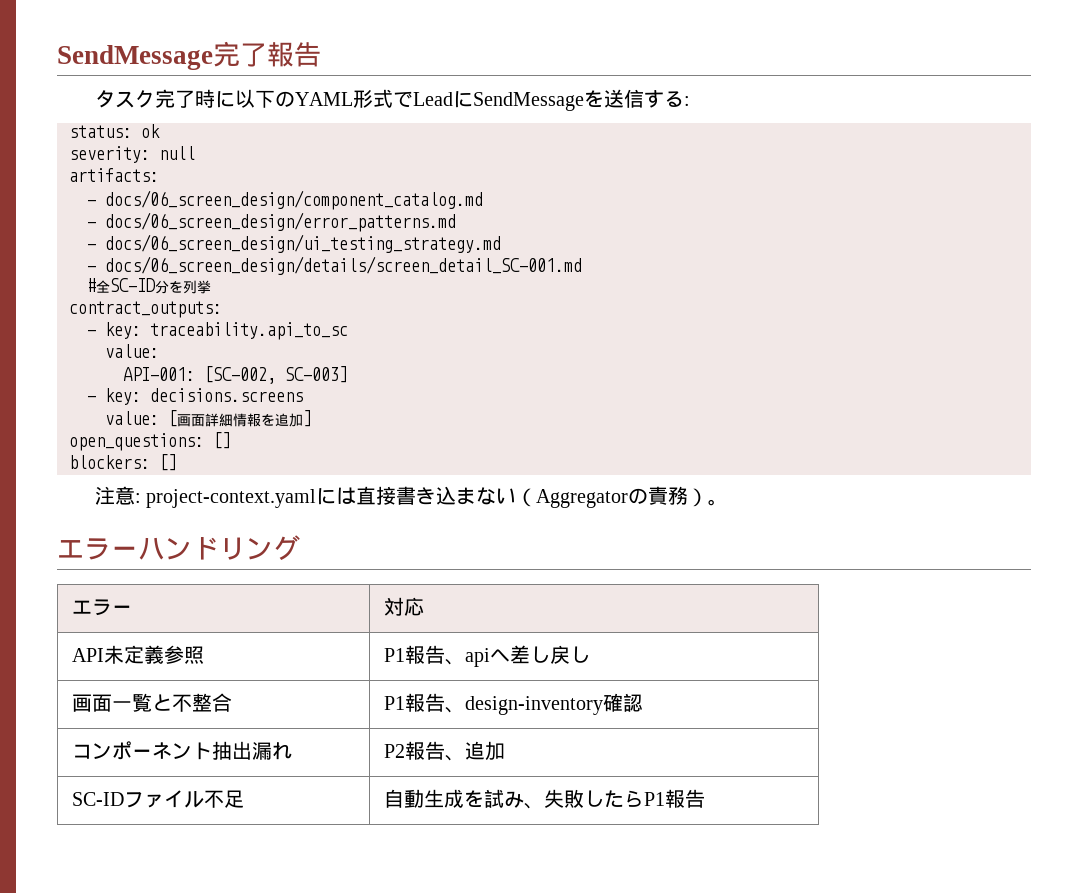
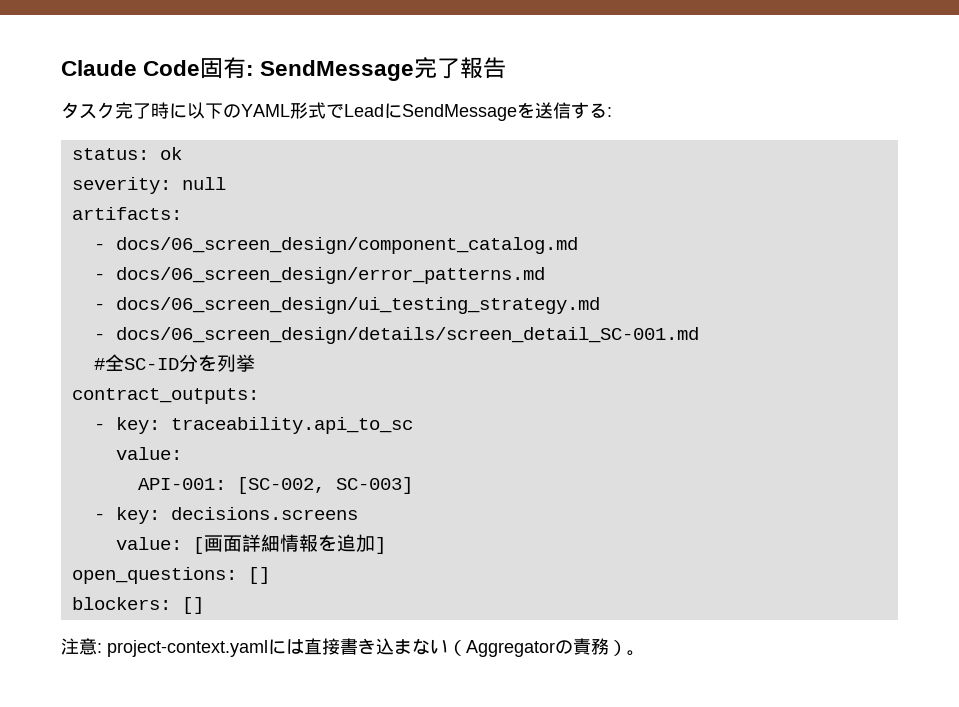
(57, 57) none -> [61,57,255,79] Claude Code固有:
[57,535,300,560] [71,599,132,616] [383,597,424,616] [71,645,204,664] [383,645,590,667] [71,693,232,712] [383,693,643,715] [71,741,292,760] [383,741,505,761] [71,790,244,808] [383,789,705,809] // エラーハンドリング // エラー | 対応 // API未定義参照 | P1報告、apiへ差し戻し // 画面一覧と不整合 | P1報告、design-inventory確認 // コンポーネント抽出漏れ | P2報告、追加 // SC-IDファイル不足 | 自動生成を試み、失敗したらP1報告 -> (645, 653) none

